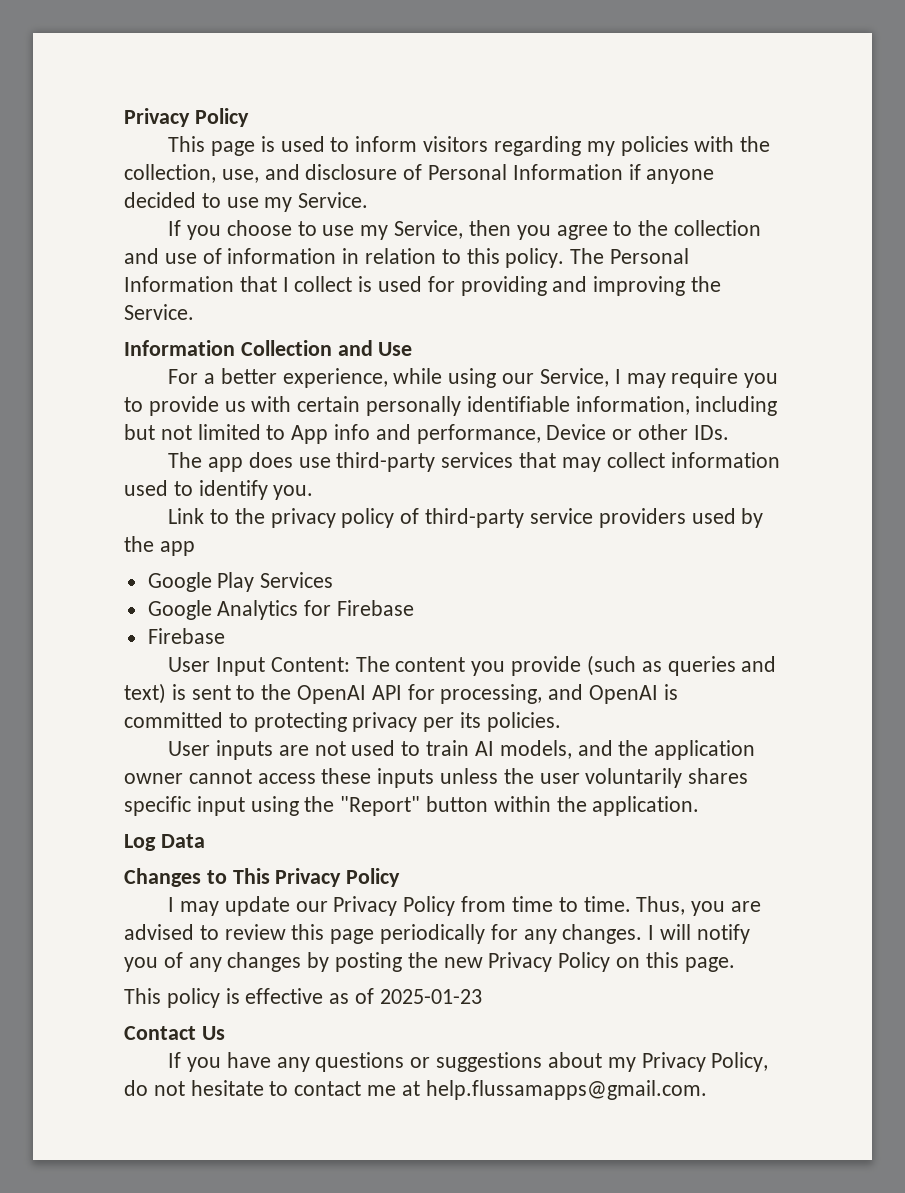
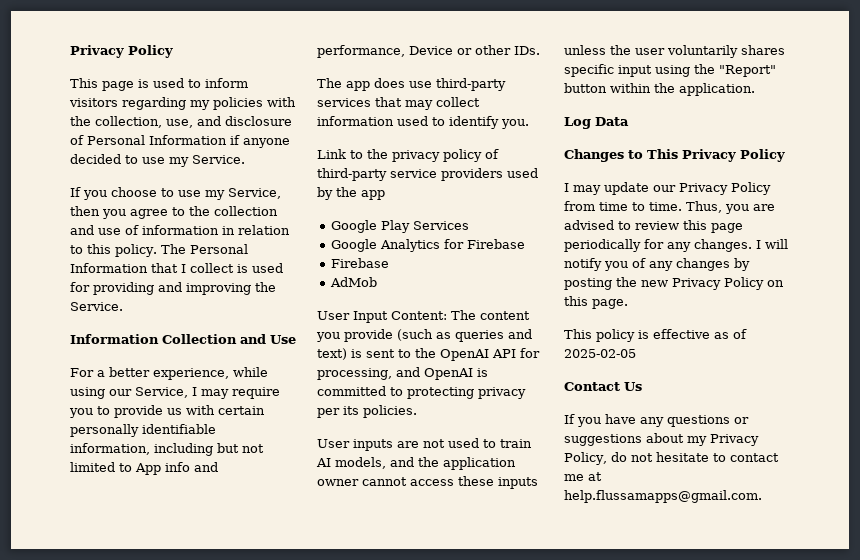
(225, 636) none -> [329,277,377,287] // AdMob
[379,989,482,1004] 2025-01-23 -> [564,349,636,358] 2025-02-05

